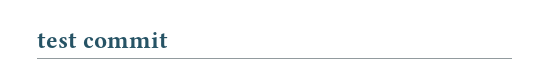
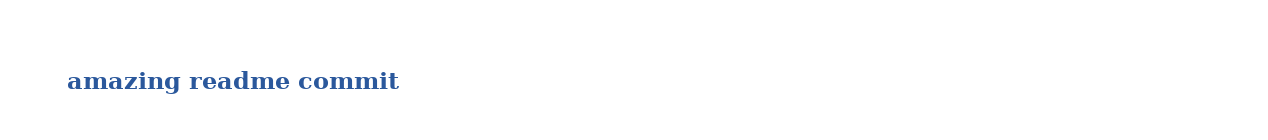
[37,33,77,48] test -> [67,71,290,94] amazing readme

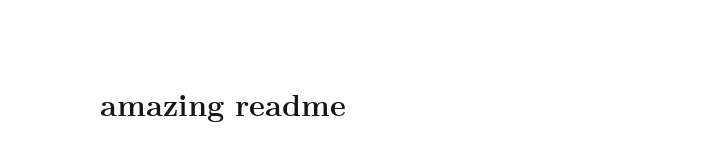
[298,72,399,89] commit -> (346, 105) none

